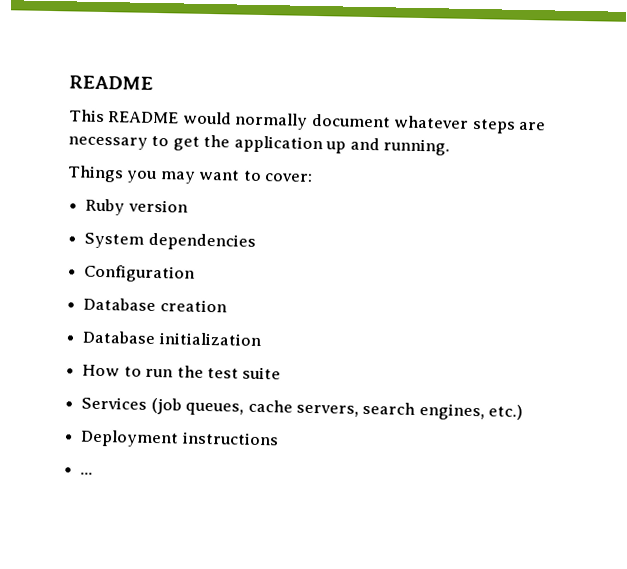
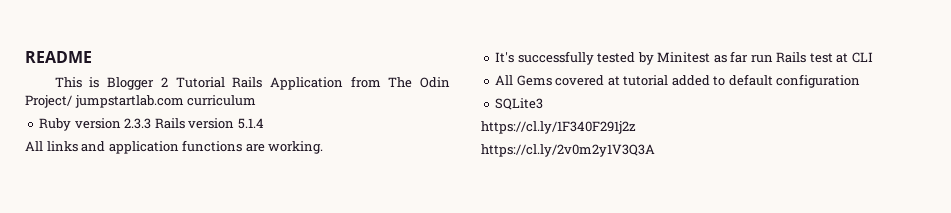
[108,111,547,134] [68,134,451,156] [67,165,314,184] [85,198,188,216] [84,232,256,251] [84,264,196,283] [83,297,227,313] [82,330,262,347] [82,364,282,380] [81,396,524,421] [80,429,279,448] [80,471,94,475] README would normally document whatever steps are necessary to get the application up and running. // Things you may want to cover: // Ruby version // System dependencies // Configuration // Database creation // Database initialization // How to run the test suite // Services (job queues, cache servers, search engines, etc.) // Deployment instructions // ... -> [89,76,450,90] [25,95,257,108] [39,118,264,131] [25,140,324,154] [495,51,873,65] [495,74,861,88] [495,98,544,110] [481,121,636,134] [481,144,655,157] is Blogger 2 Tutorial Rails Application from The Odin Project/ jumpstartlab.com curriculum // Ruby version 2.3.3 Rails version 5.1.4 // All links and application functions are working. // It's successfully tested by Minitest as far run Rails test at CLI // All Gems covered at tutorial added to default configuration // SQLite3 // https://cl.ly/1F340F291j2z // https://cl.ly/2v0m2y1V3Q3A

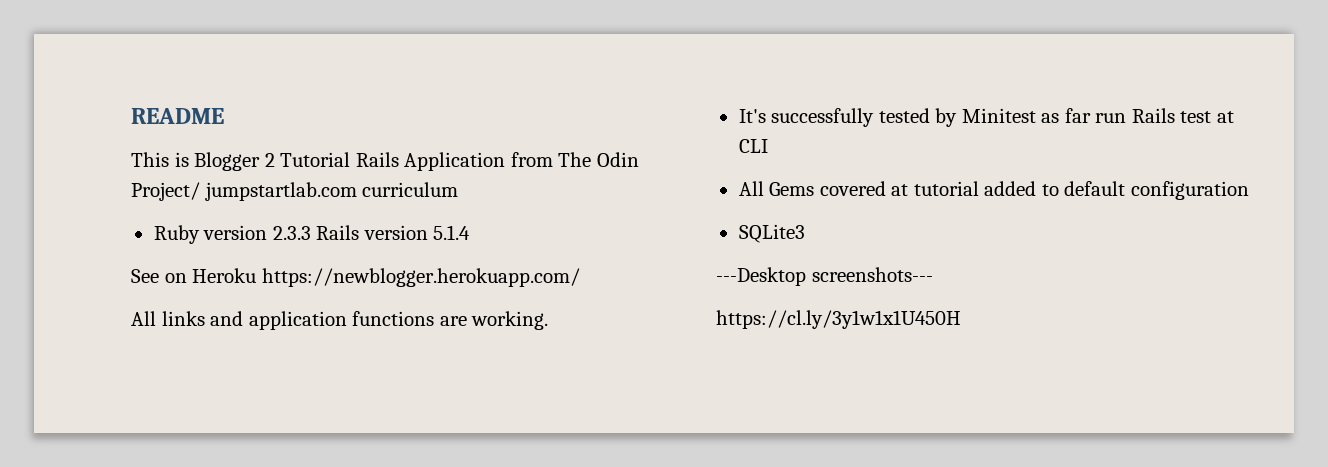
(264, 123) none -> [131,268,580,287] // See on Heroku https://newblogger.herokuapp.com/
[481,121,636,134] [481,144,655,157] https://cl.ly/1F340F291j2z // https://cl.ly/2v0m2y1V3Q3A -> [716,267,933,286] [716,310,961,329] ---Desktop screenshots--- // https://cl.ly/3y1w1x1U450H

